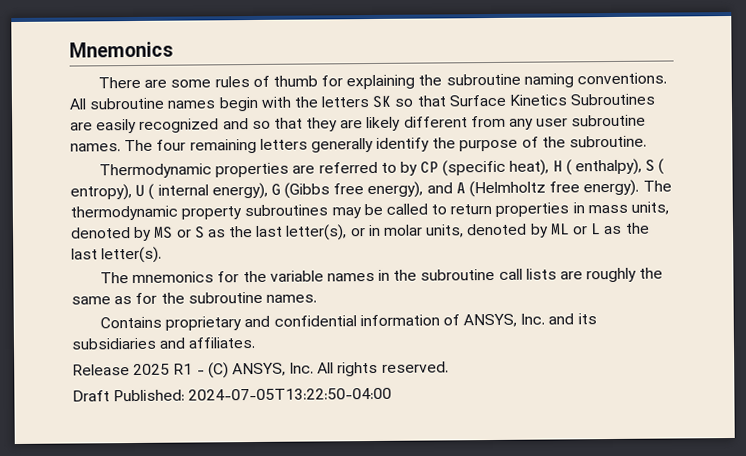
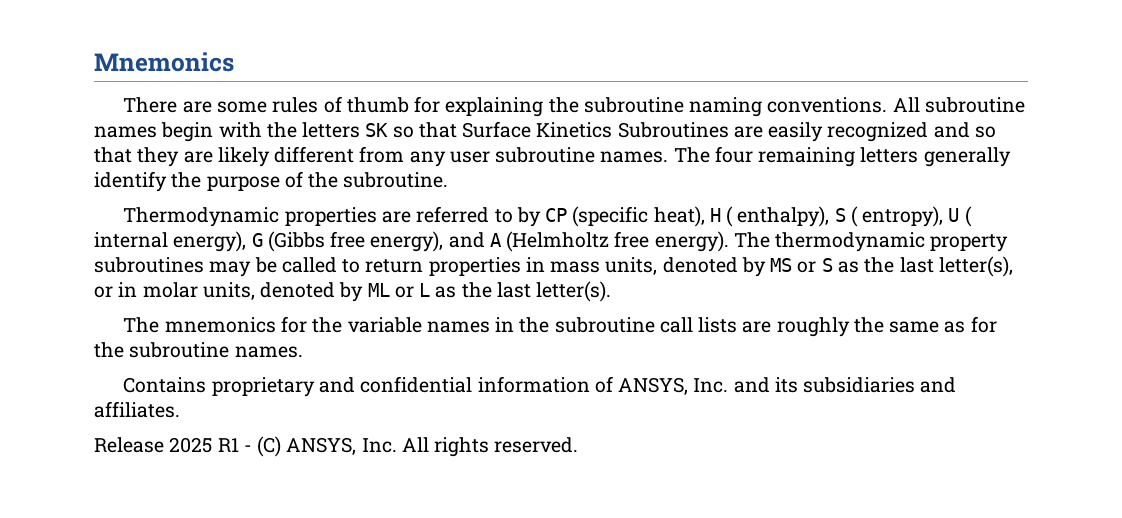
[72,387,393,402] // Draft Published: 2024-07-05T13:22:50-04:00 -> (579, 445) none

